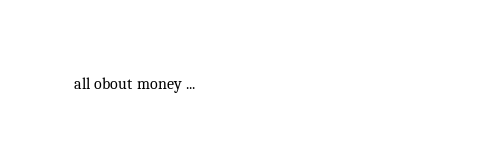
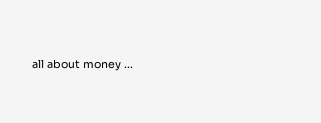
[94,77,134,89] obout -> [47,59,80,69] about

